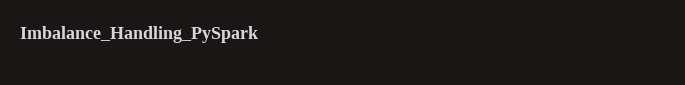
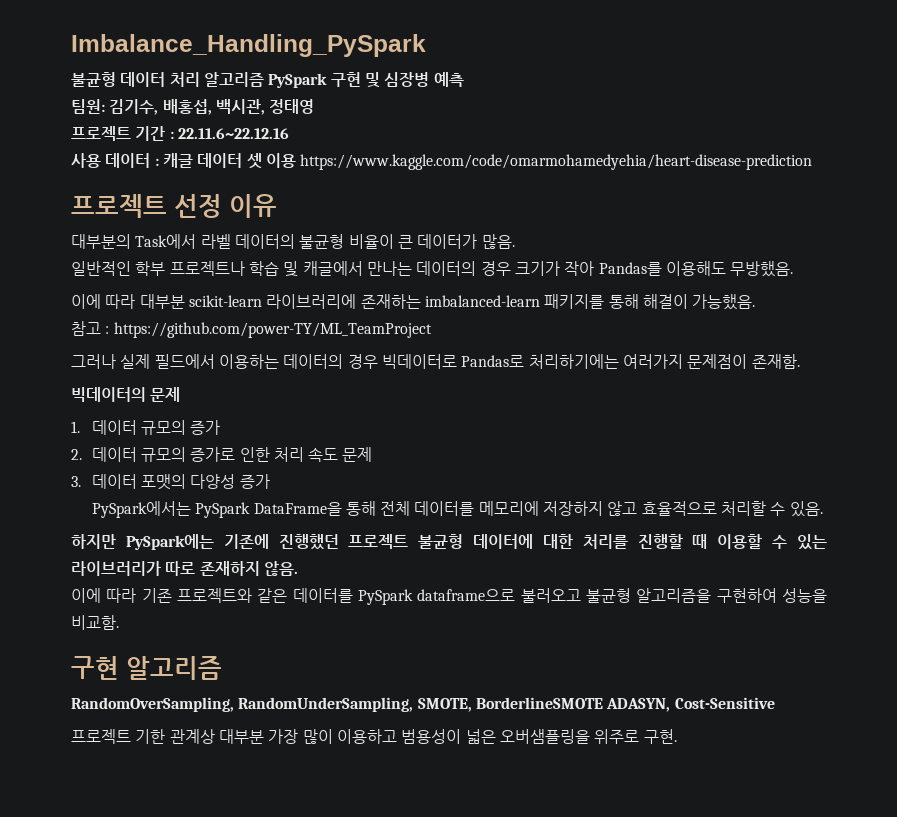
(258, 34) none -> [71,72,464,88] [71,99,315,115] [71,126,289,141] [71,153,813,170] [71,194,277,218] [71,234,515,249] [71,261,794,277] [71,294,756,310] [71,321,432,338] [71,354,800,369] [71,387,181,402] [71,420,221,435] [71,447,373,462] [71,474,270,490] [91,501,823,518] [71,534,827,550] [71,561,298,577] [71,588,828,605] [71,615,119,630] [71,656,222,680] [71,697,775,712] [71,729,677,744] // 불균형 데이터 처리 알고리즘 PySpark 구현 및 심장병 예측 // 팀원: 김기수, 배홍섭, 백시관, 정태영 // 프로젝트 기간 : 22.11.6~22.12.16 // 사용 데이터 : 캐글 데이터 셋 이용 https://www.kaggle.com/code/omarmohamedyehia/heart-disease-prediction // 프로젝트 선정 이유 // 대부분의 Task에서 라벨 데이터의 불균형 비율이 큰 데이터가 많음. // 일반적인 학부 프로젝트나 학습 및 캐글에서 만나는 데이터의 경우 크기가 작아 Pandas를 이용해도 무방했음. // 이에 따라 대부분 scikit-learn 라이브러리에 존재하는 imbalanced-learn 패키지를 통해 해결이 가능했음. // 참고 : https://github.com/power-TY/ML_TeamProject // 그러나 실제 필드에서 이용하는 데이터의 경우 빅데이터로 Pandas로 처리하기에는 여러가지 문제점이 존재함. // 빅데이터의 문제 // 1. 데이터 규모의 증가 // 2. 데이터 규모의 증가로 인한 처리 속도 문제 // 3. 데이터 포맷의 다양성 증가 // PySpark에서는 PySpark DataFrame을 통해 전체 데이터를 메모리에 저장하지 않고 효율적으로 처리할 수 있음. // 하지만 PySpark에는 기존에 진행했던 프로젝트 불균형 데이터에 대한 처리를 진행할 때 이용할 수 있는 라이브러리가 따로 존재하지 않음. // 이에 따라 기존 프로젝트와 같은 데이터를 PySpark dataframe으로 불러오고 불균형 알고리즘을 구현하여 성능을 비교함. // 구현 알고리즘 // RandomOverSampling, RandomUnderSampling, SMOTE, BorderlineSMOTE ADASYN, Cost-Sensitive // 프로젝트 기한 관계상 대부분 가장 많이 이용하고 범용성이 넓은 오버샘플링을 위주로 구현.

